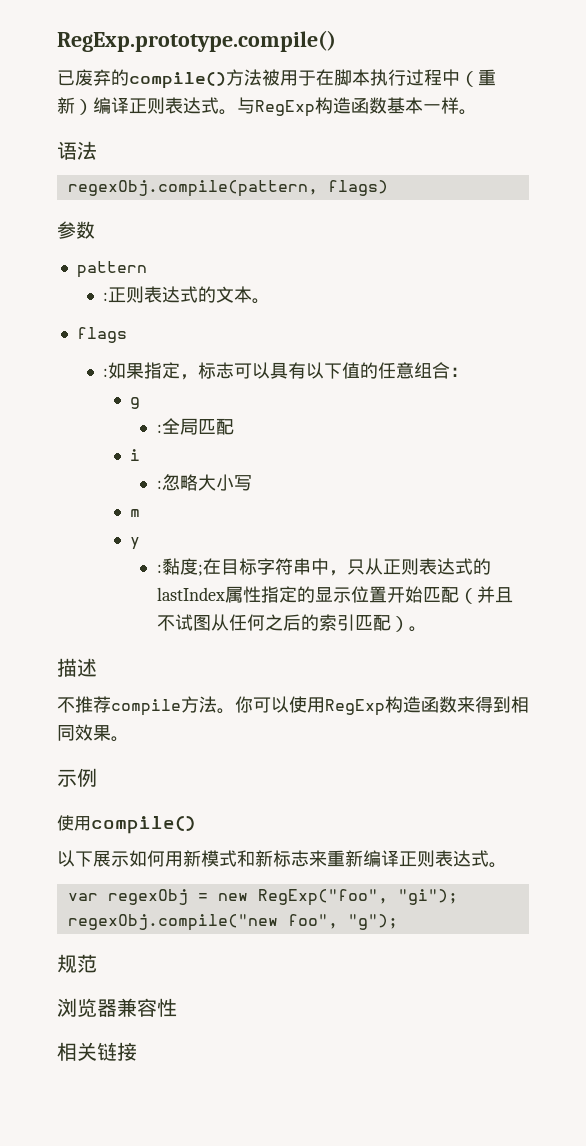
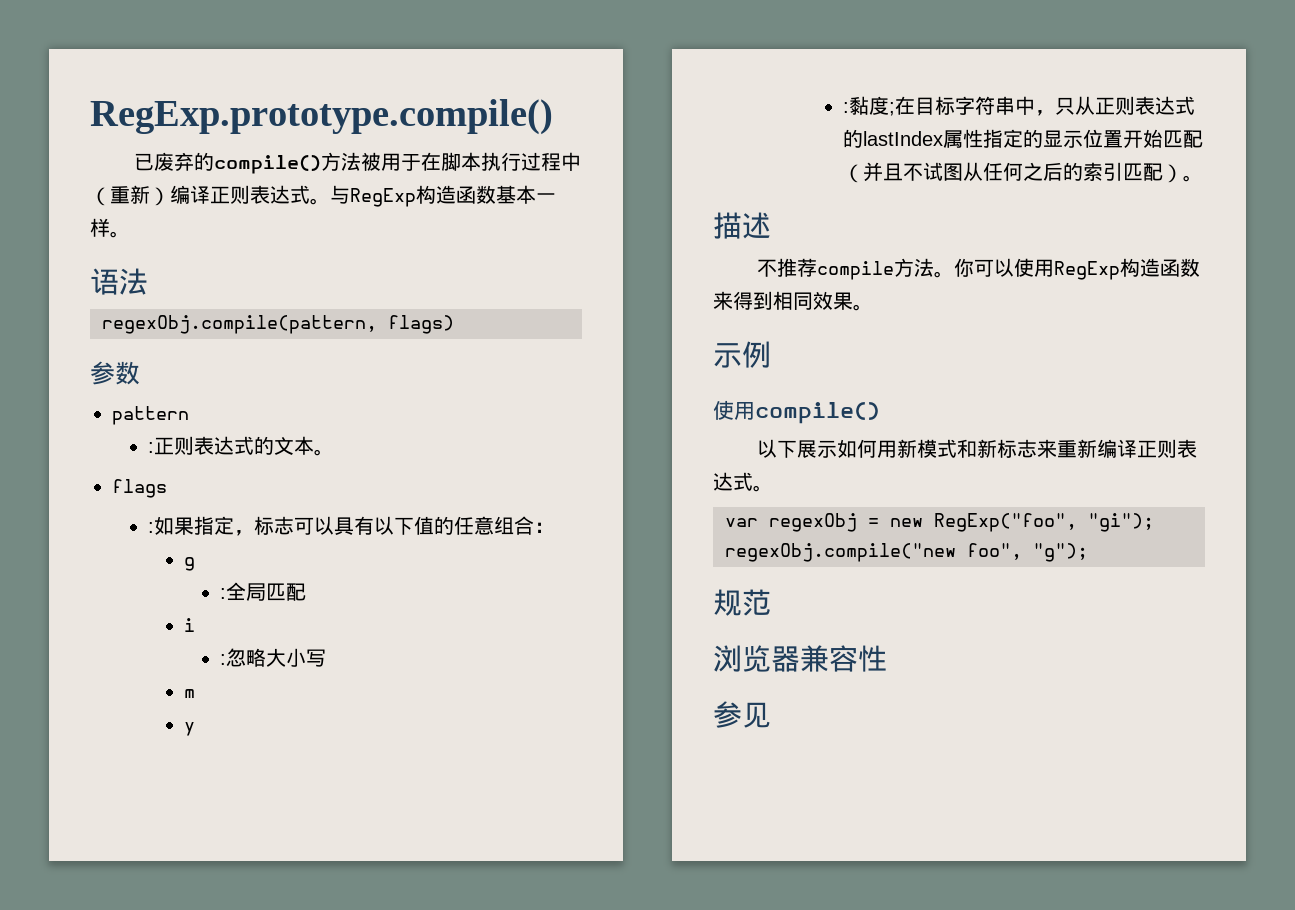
[57,1042,137,1061] 相关链接 -> [713,701,771,728] 参见

